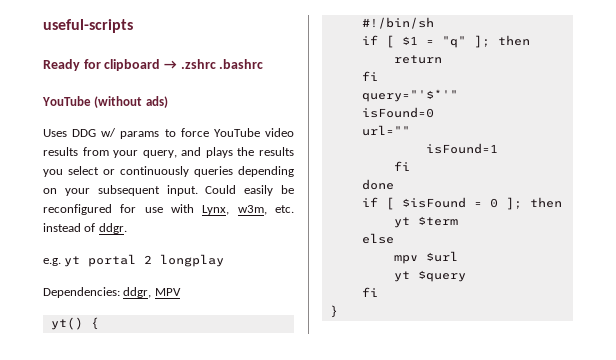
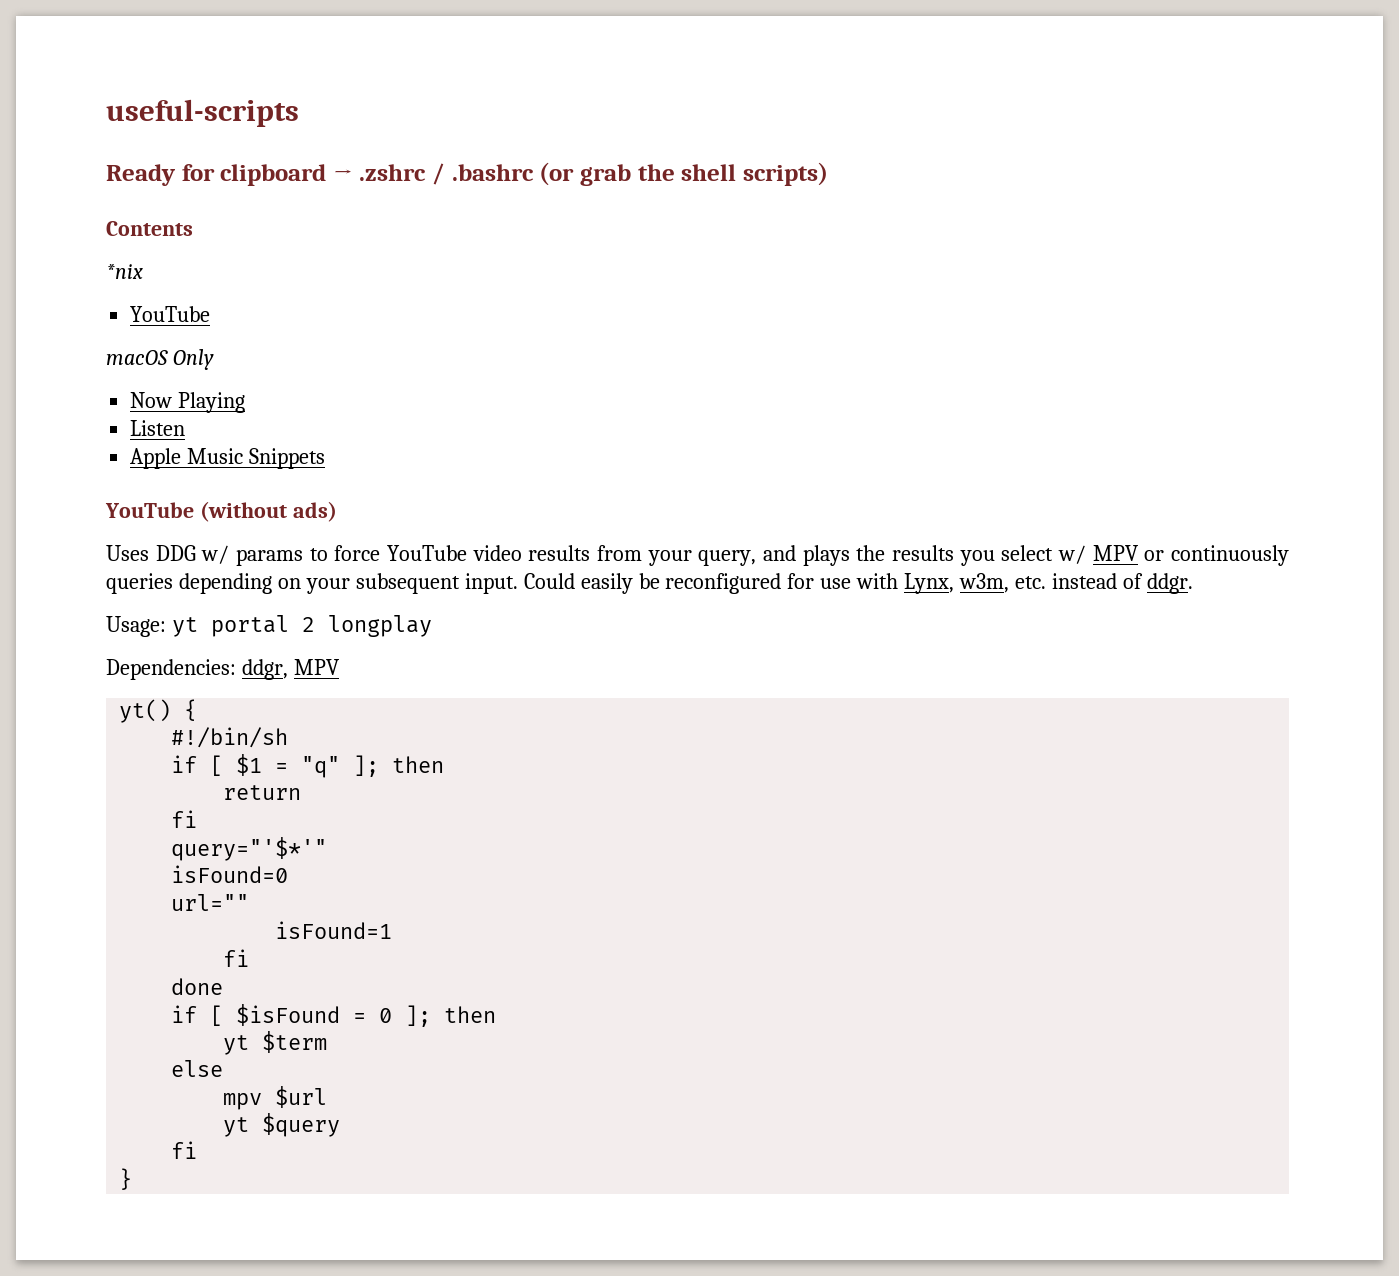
(216, 64) none -> [432,163,446,185] /
(264, 64) none -> [539,162,828,186] [106,221,193,236] [106,264,143,279] [130,306,211,322] [106,349,214,370] [130,392,246,413] [130,420,186,436] [130,448,326,469] (or grab the shell scripts) // Contents // *nix // YouTube // macOS Only // Now Playing // Listen // Apple Music Snippets
(99, 170) none -> [1057,545,1139,564] w/ MPV
[43,258,61,266] e.g. -> [106,616,166,637] Usage:

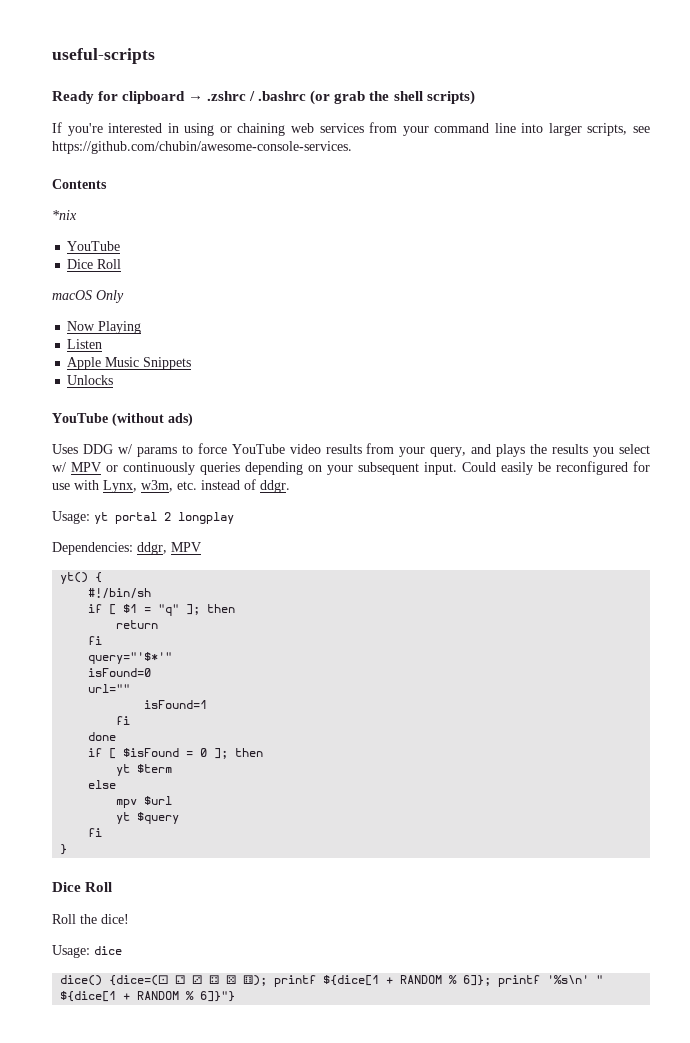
(828, 174) none -> [52,122,650,136] [52,141,352,154] // If you're interested in using or chaining web services from your command line into larger scripts, see https://github.com/chubin/awesome-console-services.
(211, 314) none -> [67,259,122,269] // Dice Roll
(326, 458) none -> [67,375,114,385] // Unlocks
(133, 1179) none -> [52,882,113,892] [52,914,129,924] [52,945,122,958] [60,975,604,987] [60,991,236,1002] // Dice Roll // Roll the dice! // Usage: dice // dice() {dice=(⚀ ⚁ ⚂ ⚃ ⚄ ⚅); printf ${dice[1 + RANDOM % 6]}; printf '%s\n' " ${dice[1 + RANDOM % 6]}"}

